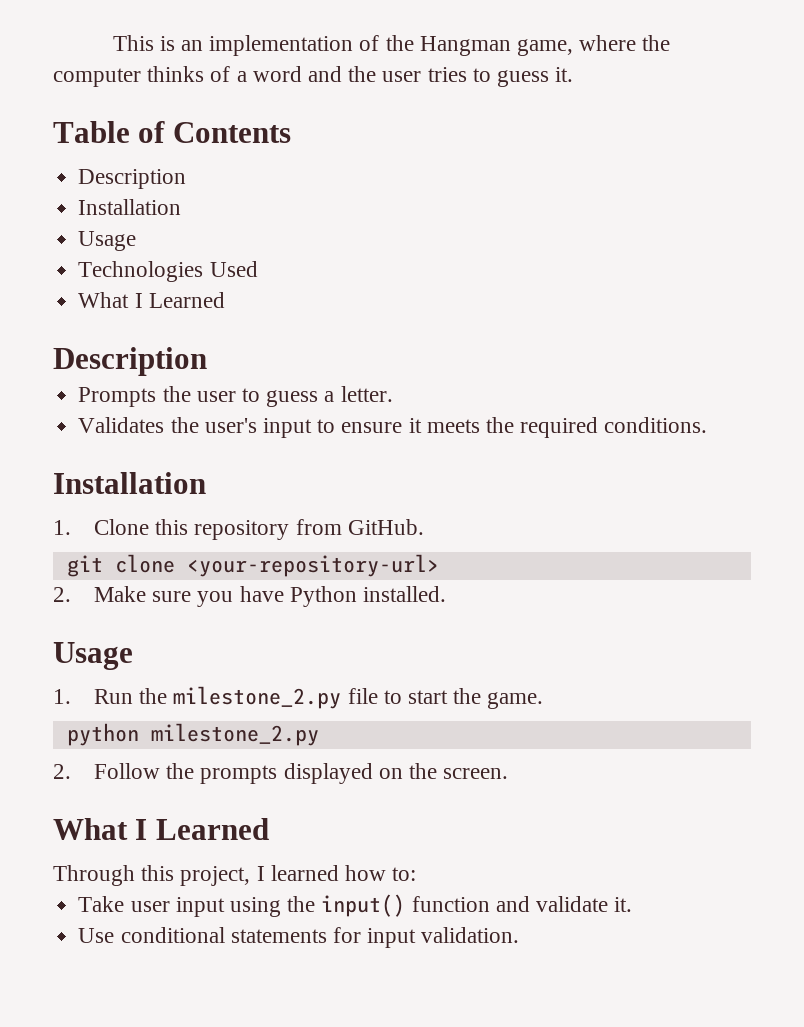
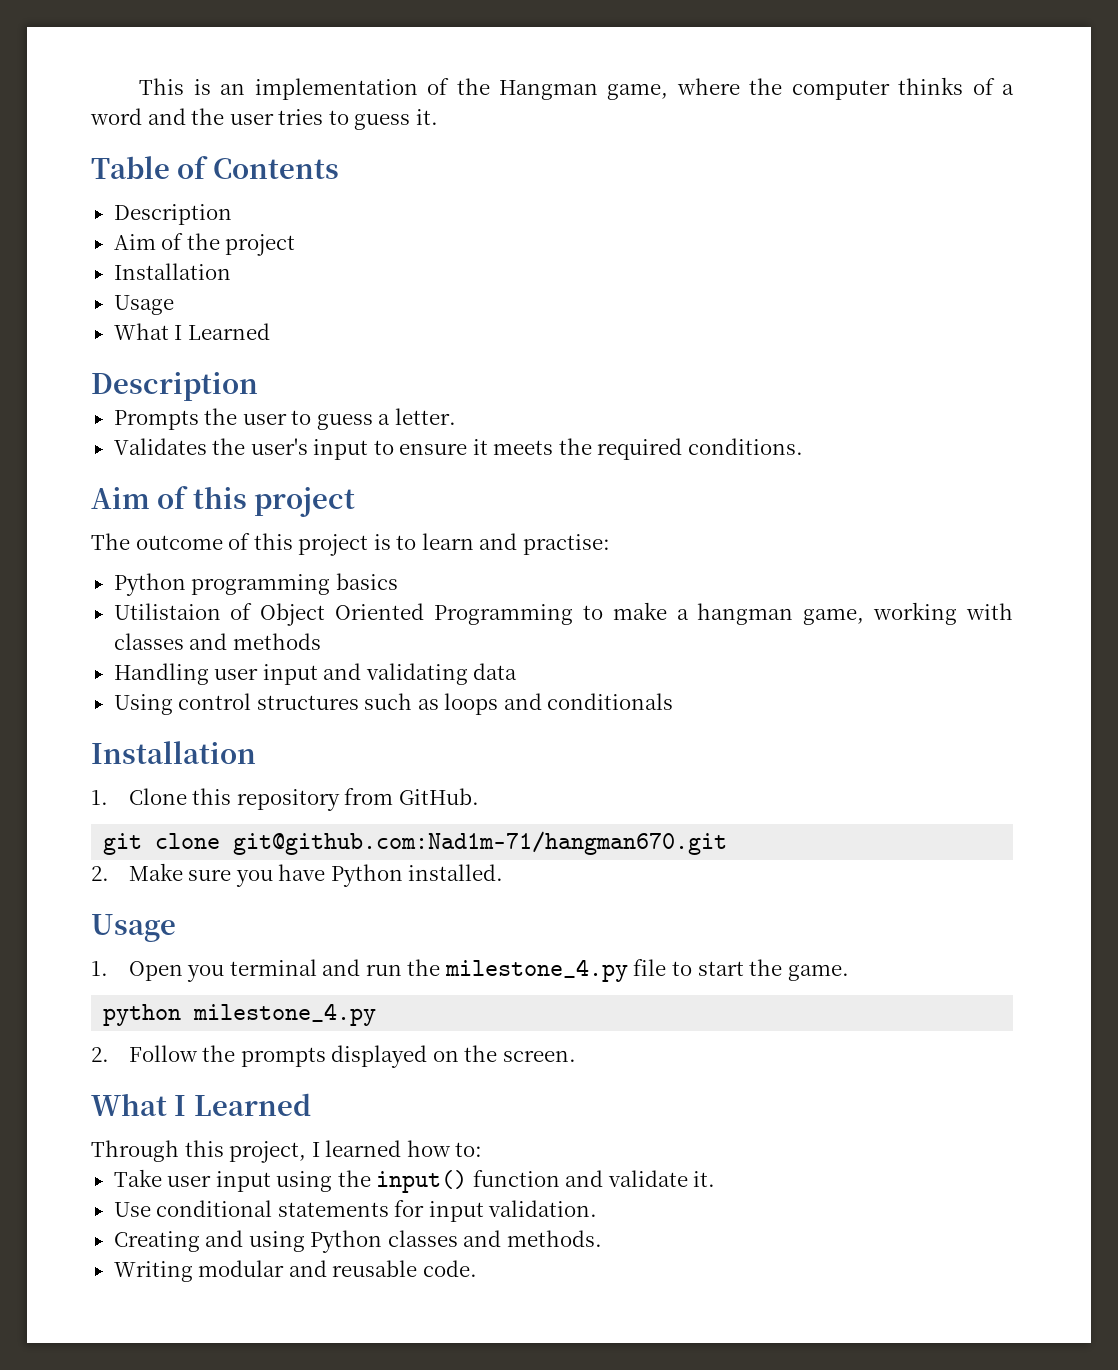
(187, 179) none -> [113,233,296,256] // Aim of the project
[78,261,258,282] // Technologies Used -> (174, 305) none
(708, 425) none -> [91,486,356,517] [91,533,610,556] [113,573,398,596] [113,602,1014,626] [113,633,321,650] [113,663,518,685] [113,693,674,715] // Aim of this project // The outcome of this project is to learn and practise: // Python programming basics // Utilistaion of Object Oriented Programming to make a hangman game, working with classes and methods // Handling user input and validating data // Using control structures such as loops and conditionals
[186,554,439,577] <your-repository-url> -> [233,831,728,855] git@github.com:Nad1m-71/hangman670.git
[93,686,342,709] Run the milestone_2.py -> [128,959,628,982] Open you terminal and run the milestone_4.py
[150,723,319,746] milestone_2.py -> [193,1003,377,1026] milestone_4.py
(520, 935) none -> [113,1230,602,1253] [113,1260,477,1282] // Creating and using Python classes and methods. // Writing modular and reusable code.

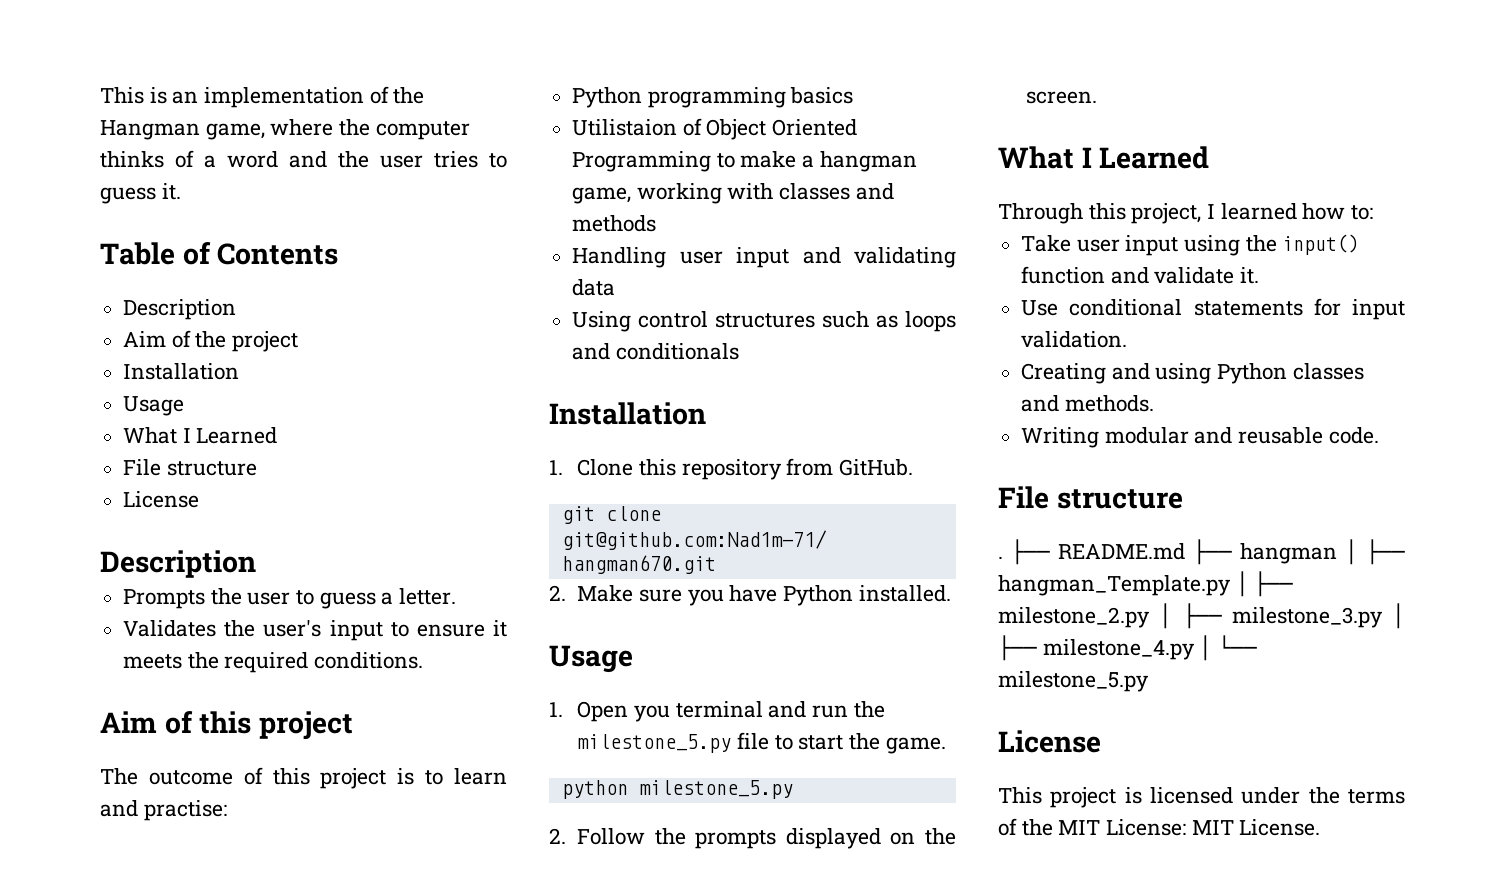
(270, 331) none -> [123,459,257,476] [123,491,200,508] // File structure // License
[444,959,628,982] milestone_4.py -> [577,734,732,753] milestone_5.py
[193,1003,377,1026] milestone_4.py -> [638,780,793,799] milestone_5.py
(477, 1268) none -> [998,486,1183,509] [998,539,1405,565] [998,571,1294,597] [998,603,1405,629] [998,635,1258,661] [998,671,1149,692] [998,730,1101,753] [998,787,1405,808] [998,818,1321,836] // File structure // . ├── README.md ├── hangman │ ├── hangman_Template.py │ ├── milestone_2.py │ ├── milestone_3.py │ ├── milestone_4.py │ └── milestone_5.py // License // This project is licensed under the terms of the MIT License: MIT License.

